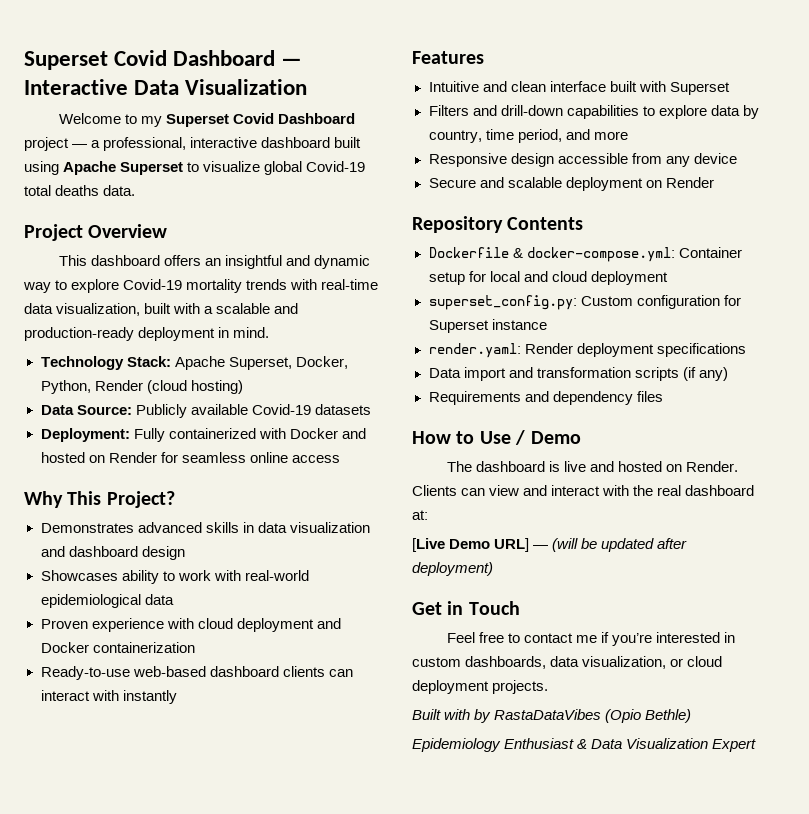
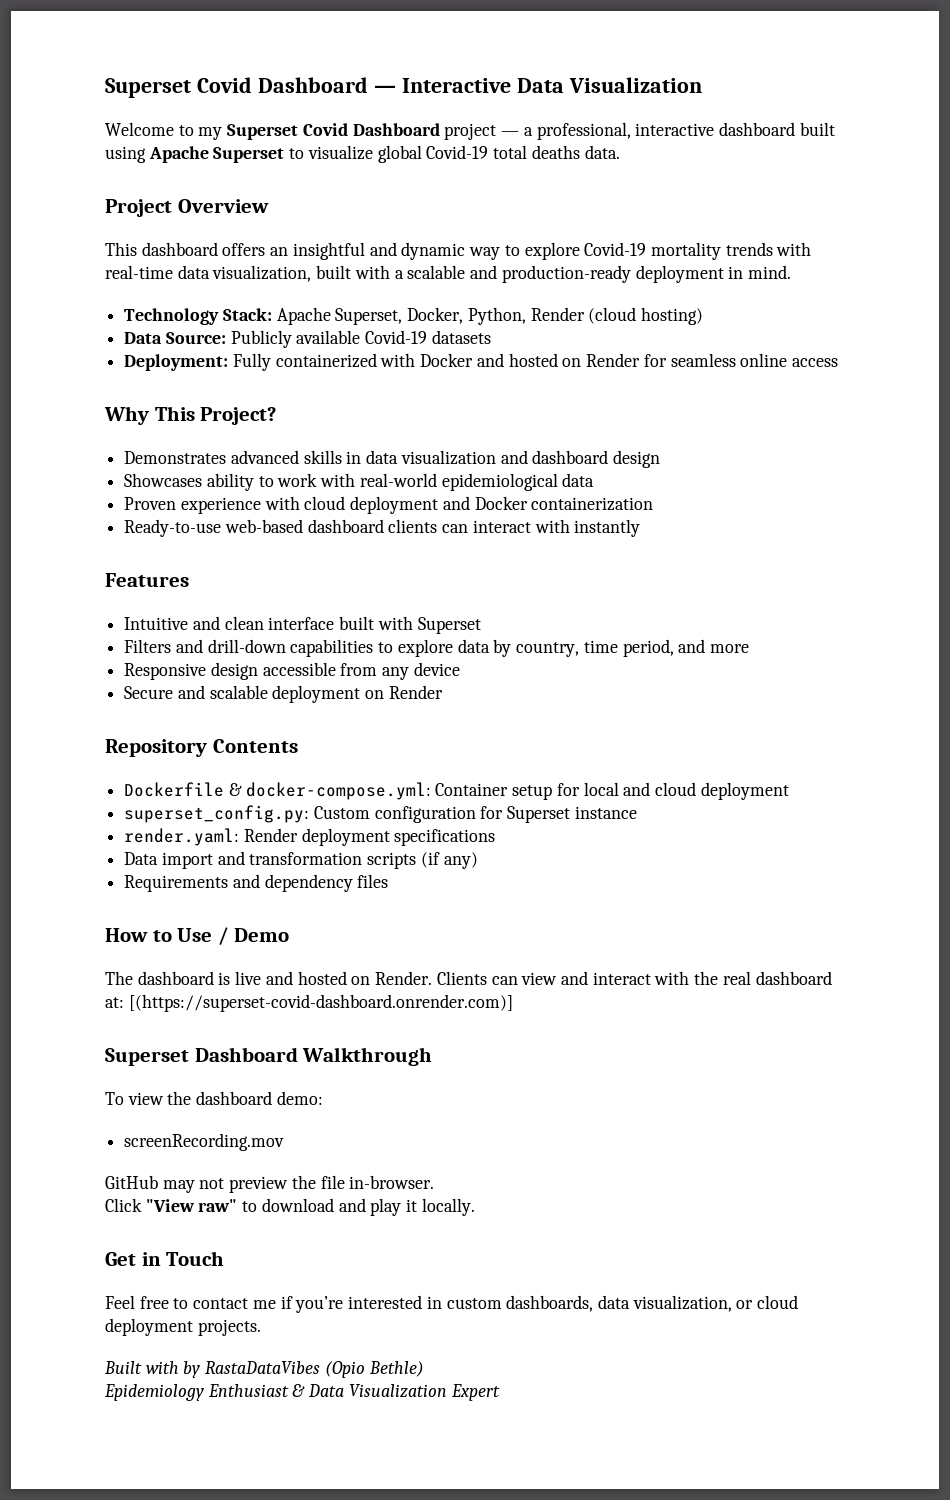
[412,538,688,552] [412,562,493,576] // [Live Demo URL] — (will be updated after deployment) -> [128,994,513,1012] [105,1047,433,1066] [105,1091,323,1105] [124,1133,285,1151] [105,1175,435,1193] [105,1198,475,1216] [(https://superset-covid-dashboard.onrender.com)] // Superset Dashboard Walkthrough // To view the dashboard demo: // screenRecording.mov // GitHub may not preview the file in-browser. // Click "View raw" to download and play it locally.

